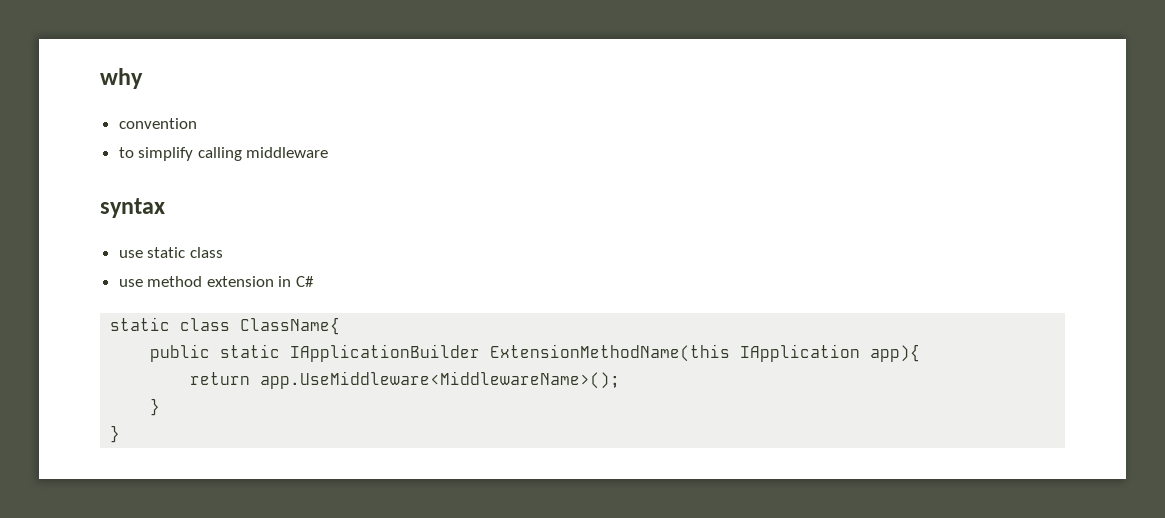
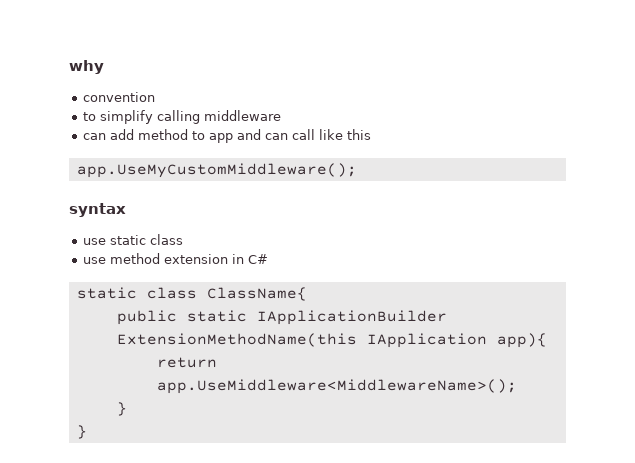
(329, 152) none -> [83,129,372,143] [76,163,357,178] // can add method to app and can call like this // app.UseMyCustomMiddleware();

